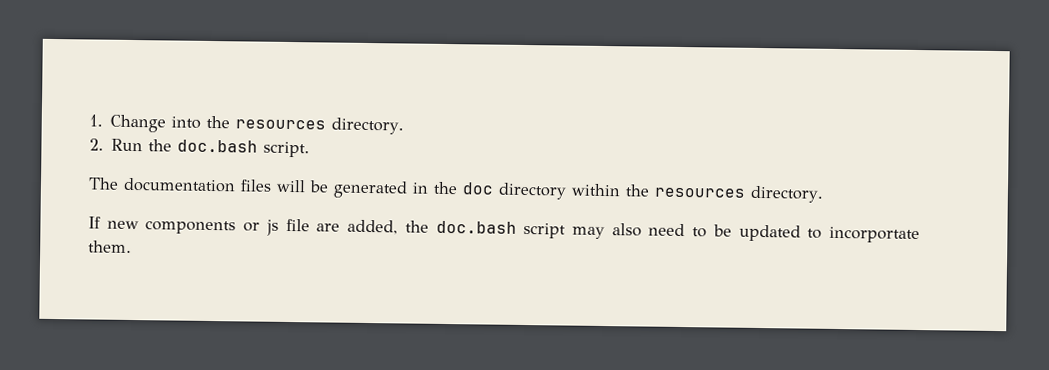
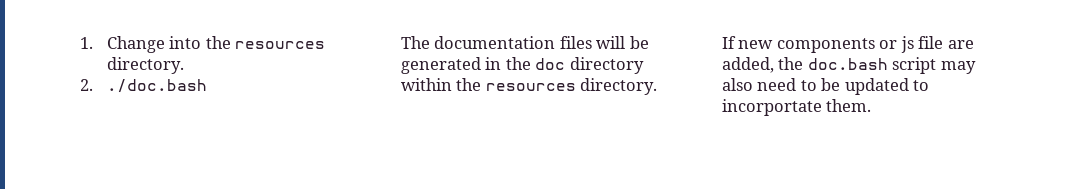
[111,138,311,158] Run the doc.bash script. -> [106,79,207,93] ./doc.bash

